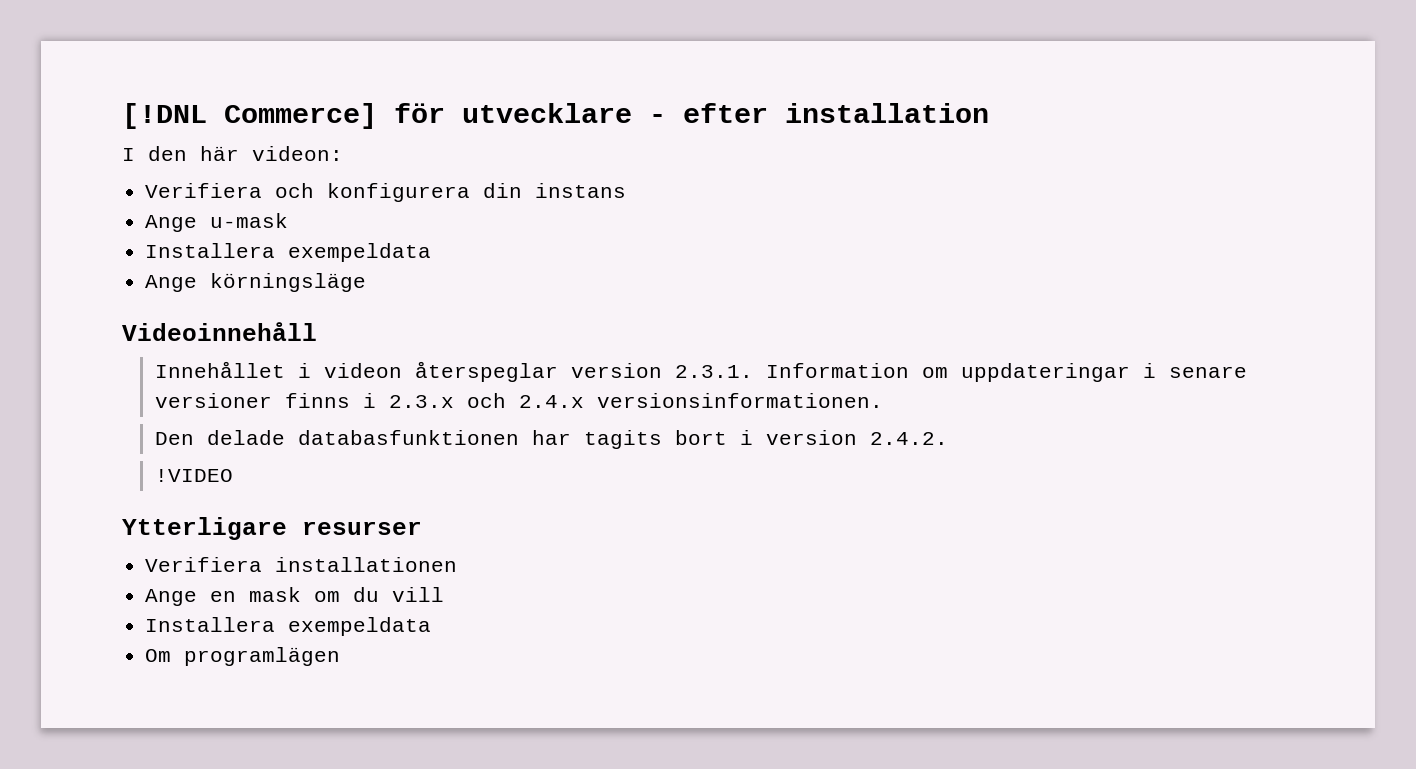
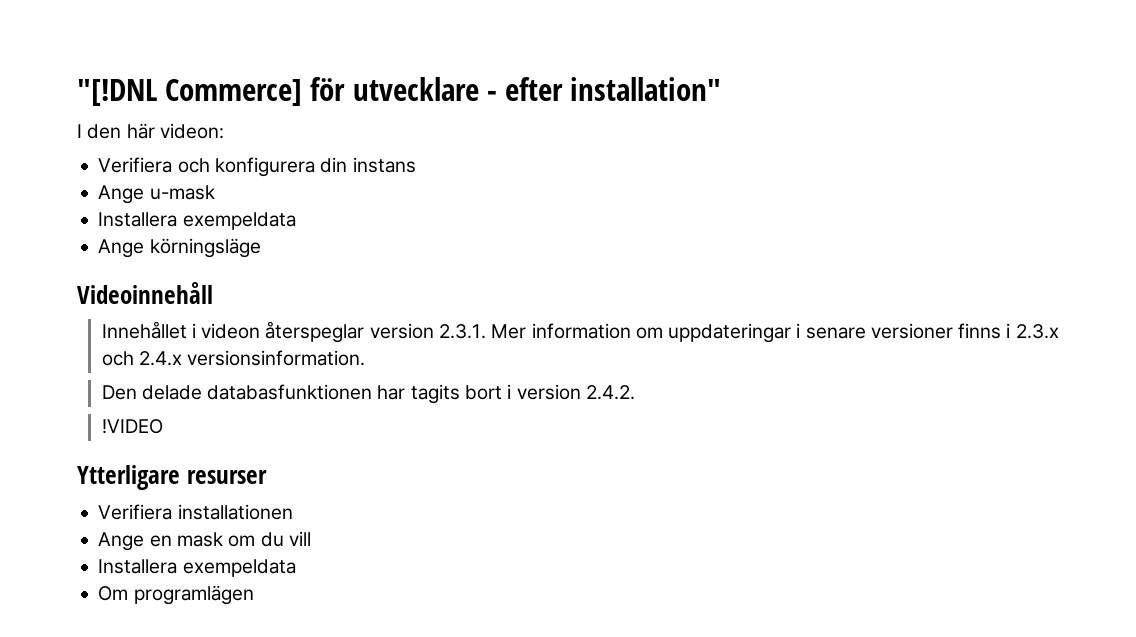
[122,103,207,129] [!DNL -> [77,79,157,106] "[!DNL
[785,103,989,123] installation -> [570,77,722,101] installation"
[765,363,909,378] Information -> [491,323,631,339] Mer information
[596,393,883,408] versionsinformationen. -> [187,350,366,366] versionsinformation.

